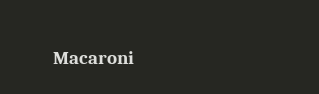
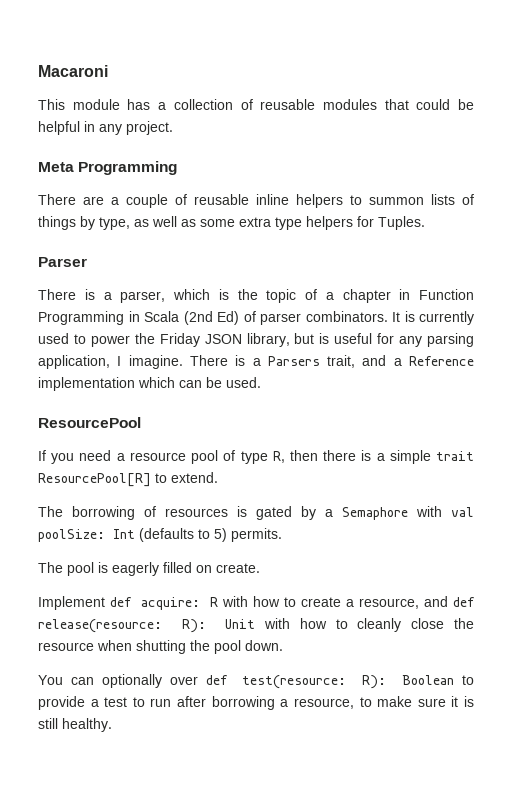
(134, 57) none -> [38,99,474,110] [38,121,173,135] [38,161,178,175] [38,194,474,208] [38,216,425,230] [38,257,87,267] [38,289,474,303] [38,311,474,325] [38,333,475,347] [38,355,475,369] [38,377,261,391] [38,417,141,428] [38,450,475,464] [38,472,218,487] [38,506,474,520] [38,528,282,542] [38,562,260,576] [38,596,475,610] [38,618,475,633] [38,640,283,654] [38,674,474,689] [38,696,475,710] [38,718,112,732] // This module has a collection of reusable modules that could be helpful in any project. // Meta Programming // There are a couple of reusable inline helpers to summon lists of things by type, as well as some extra type helpers for Tuples. // Parser // There is a parser, which is the topic of a chapter in Function Programming in Scala (2nd Ed) of parser combinators. It is currently used to power the Friday JSON library, but is useful for any parsing application, I imagine. There is a Parsers trait, and a Reference implementation which can be used. // ResourcePool // If you need a resource pool of type R, then there is a simple trait ResourcePool[R] to extend. // The borrowing of resources is gated by a Semaphore with val poolSize: Int (defaults to 5) permits. // The pool is eagerly filled on create. // Implement def acquire: R with how to create a resource, and def release(resource: R): Unit with how to cleanly close the resource when shutting the pool down. // You can optionally over def test(resource: R): Boolean to provide a test to run after borrowing a resource, to make sure it is still healthy.

